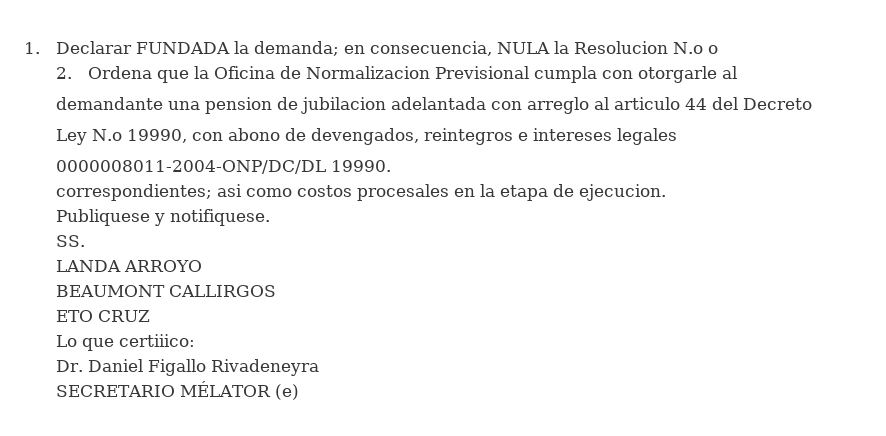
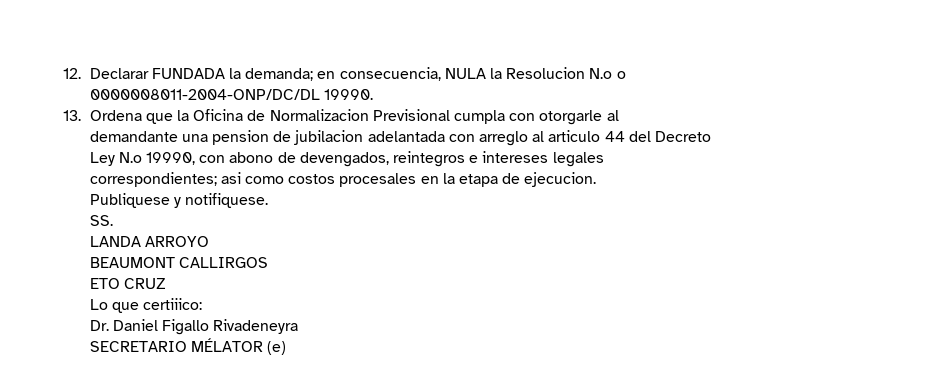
[24,42,40,54] 1. -> [63,68,81,79] 12.
[56,67,73,79] 2. -> [89,89,373,100] [63,110,81,121] 0000008011-2004-ONP/DC/DL 19990. // 13.
[56,160,392,174] // 0000008011-2004-ONP/DC/DL 19990. -> (604, 159) none

